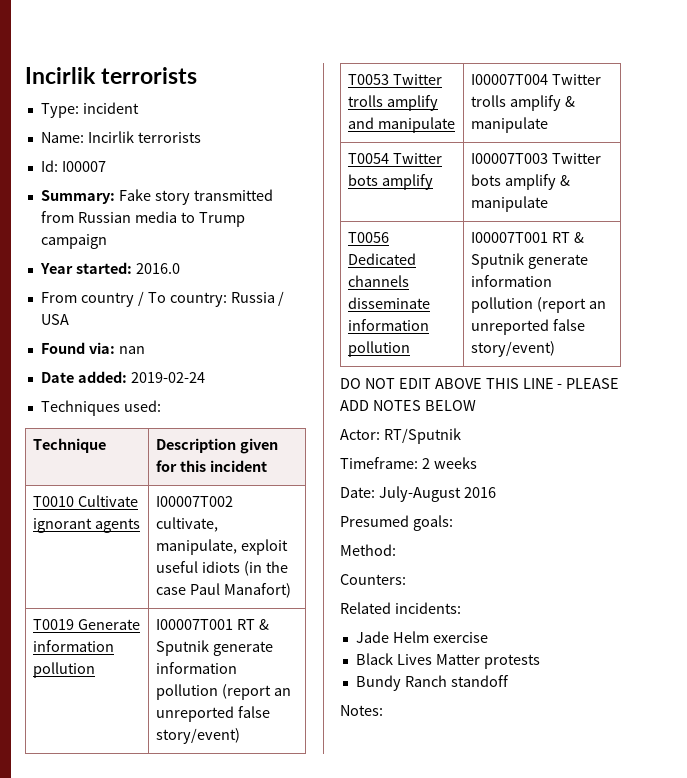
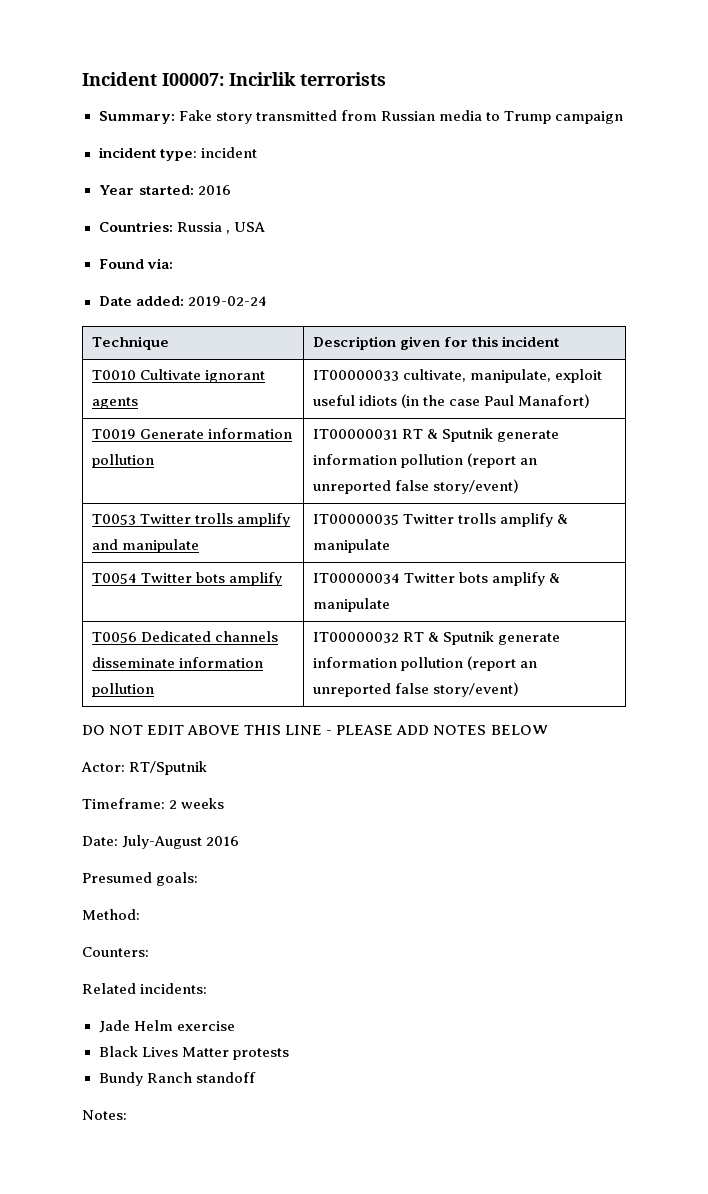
[25,67,198,84] [40,102,139,118] [40,131,201,143] [40,160,106,172] Incirlik terrorists // Type: incident // Name: Incirlik terrorists // Id: I00007 -> [82,72,386,86] Incident I00007: Incirlik terrorists
(107, 241) none -> [98,147,257,161] // incident type: incident
[135,263,180,274] [40,291,285,307] 2016.0 // From country / To country: Russia / -> [197,185,231,195] [98,221,230,234] 2016 // Countries: Russia ,
[118,346,145,354] nan -> (173, 263) none
[40,400,161,416] // Techniques used: -> (267, 301) none
[155,496,233,507] I00007T002 -> [312,370,399,381] IT00000033
[155,619,233,630] I00007T001 -> [312,429,398,440] IT00000031
[470,74,548,85] I00007T004 -> [312,514,399,525] IT00000035
[470,153,548,164] I00007T003 -> [312,573,400,584] IT00000034
[470,232,548,243] I00007T001 -> [312,632,399,643] IT00000032

